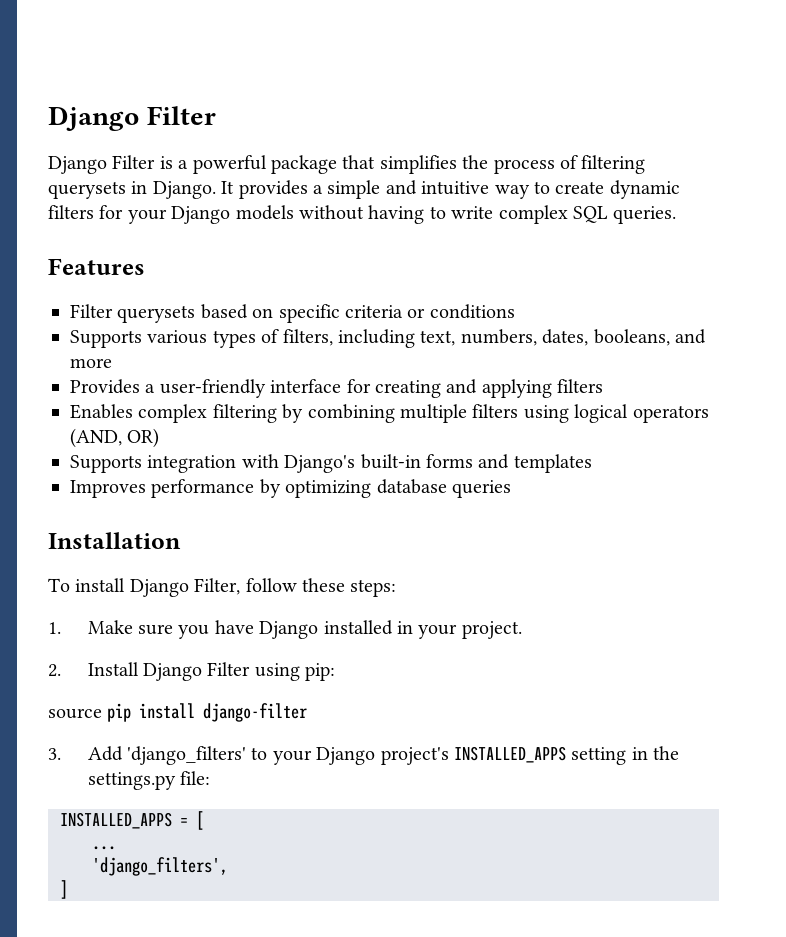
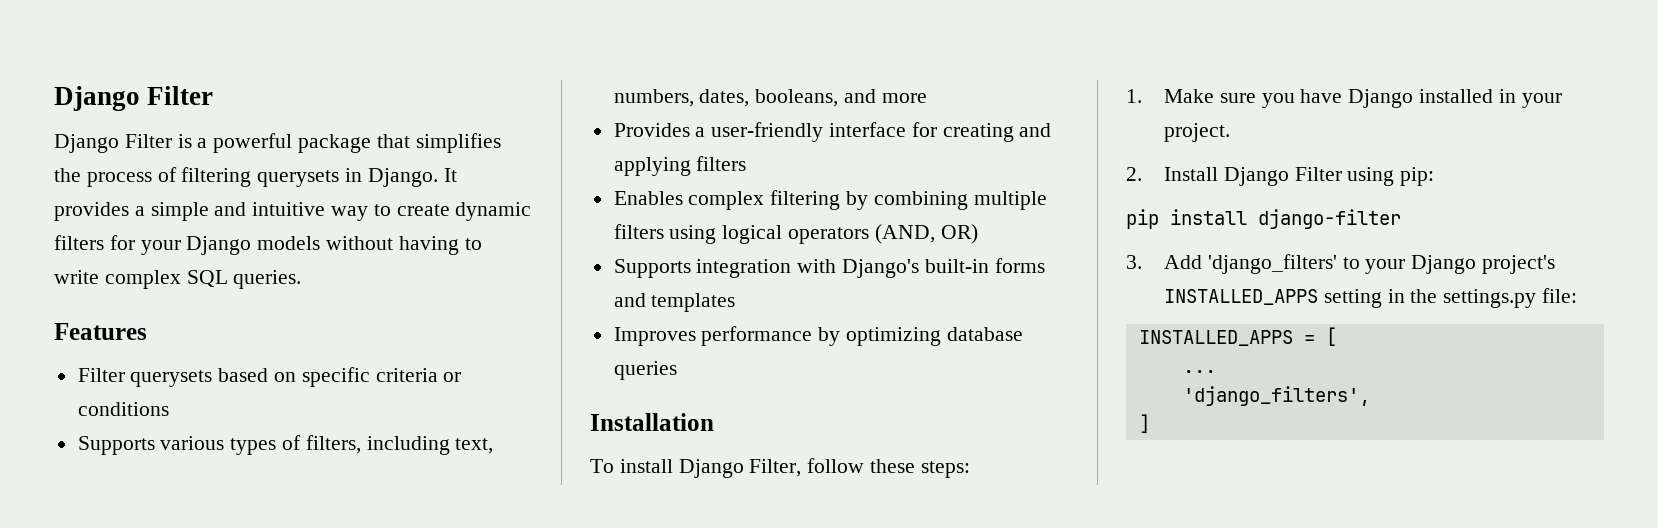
[48,708,102,719] source -> (1435, 176) none

